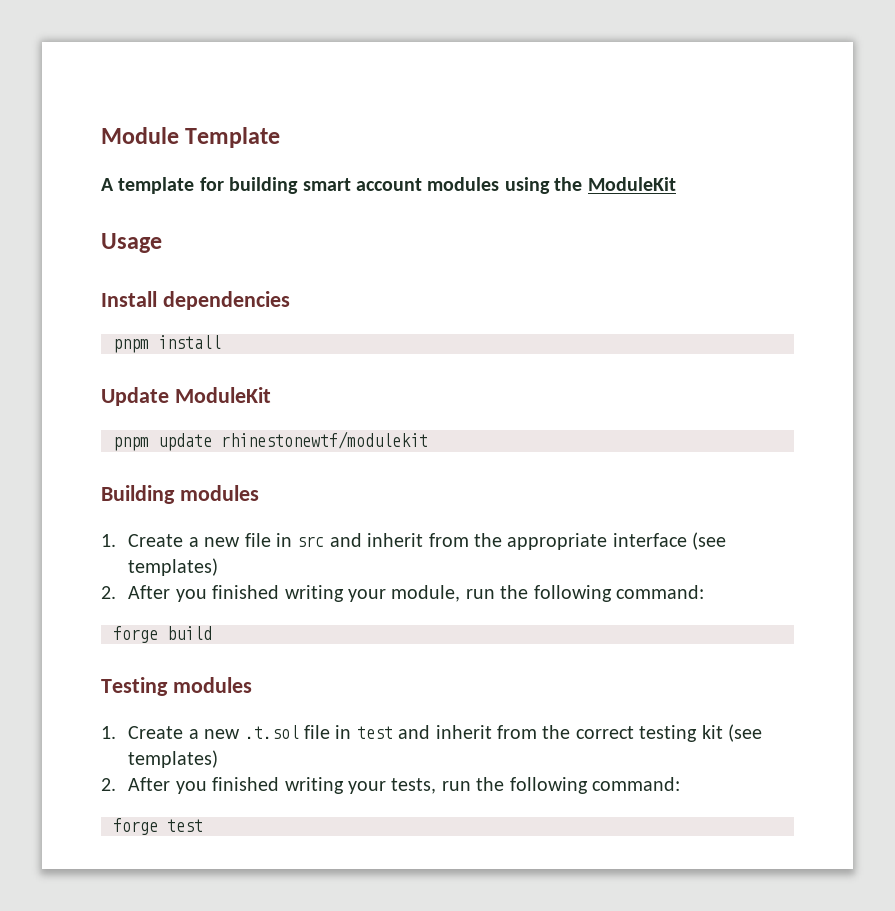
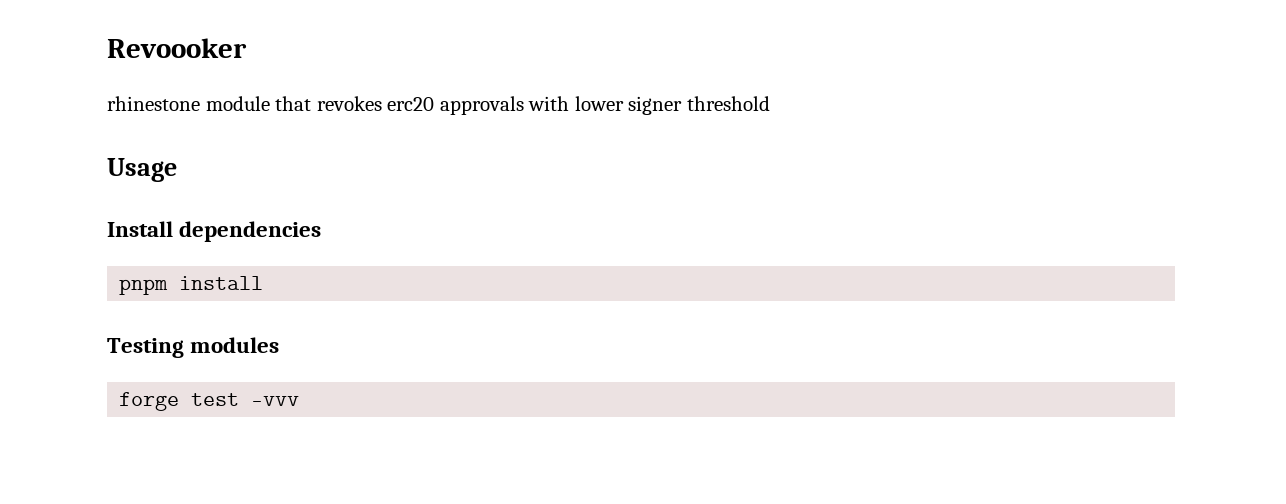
[101,127,281,148] [101,177,676,194] Module Template // A template for building smart account modules using the ModuleKit -> [107,38,247,58] [107,96,770,115] Revoooker // rhinestone module that revokes erc20 approvals with lower signer threshold
[101,387,271,406] [113,431,428,451] [101,485,259,504] [101,532,727,550] [128,558,219,576] [101,585,705,602] [113,626,212,643] [101,677,252,696] [101,724,763,742] [128,750,219,768] [101,777,681,794] Update ModuleKit // pnpm update rhinestonewtf/modulekit // Building modules // 1. Create a new file in src and inherit from the appropriate interface (see templates) // 2. After you finished writing your module, run the following command: // forge build // Testing modules // 1. Create a new .t.sol file in test and inherit from the correct testing kit (see templates) // 2. After you finished writing your tests, run the following command: -> [107,337,280,358] Testing modules
(203, 825) none -> [251,396,300,406] -vvv

